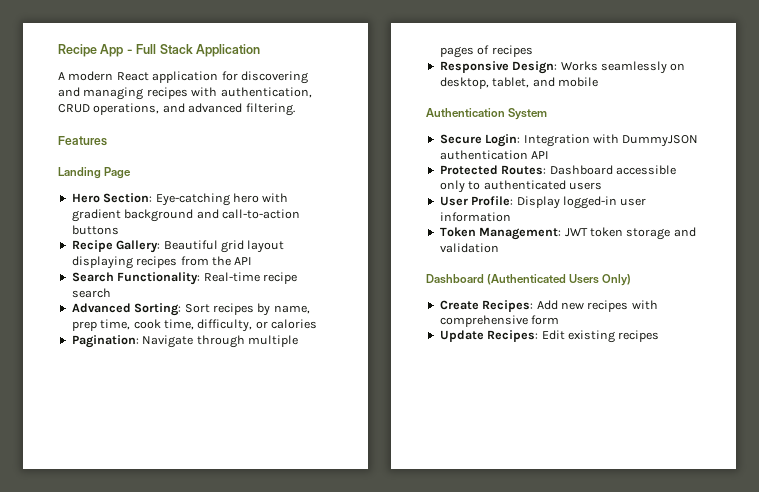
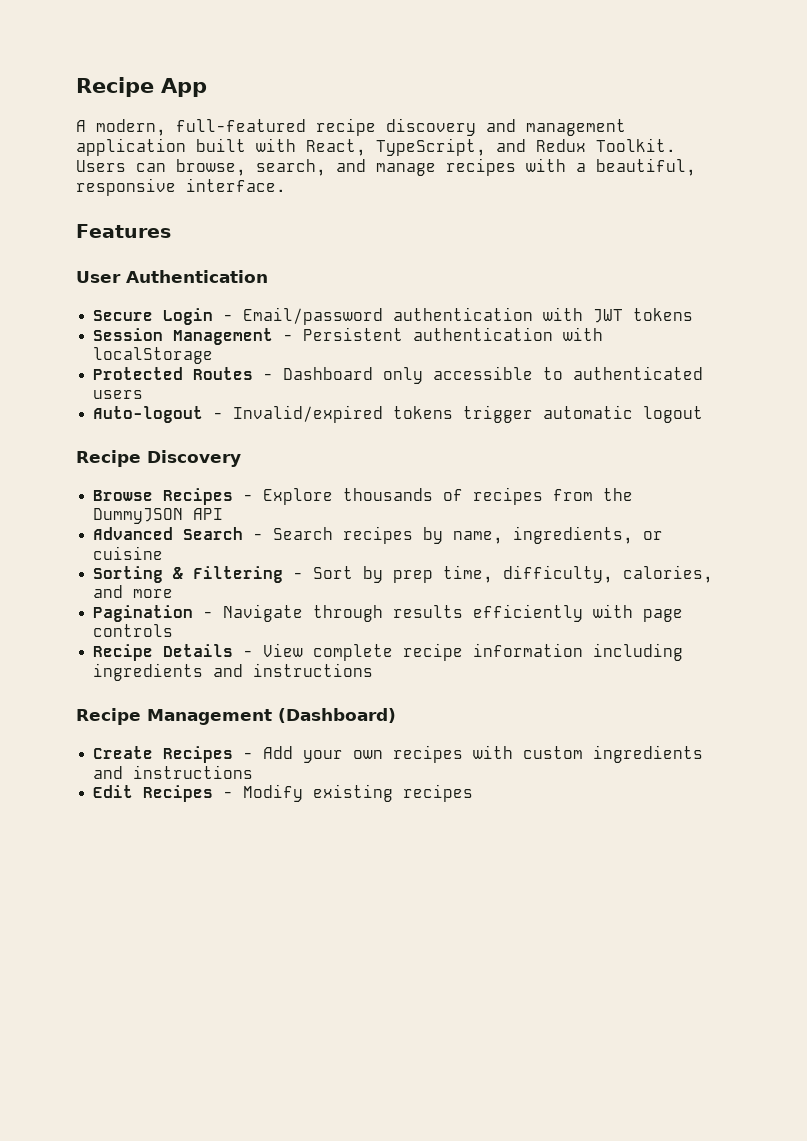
[126,44,260,57] [58,71,308,84] [58,87,312,100] [58,103,295,116] [58,136,107,146] [58,167,132,179] [71,193,289,206] [71,209,300,222] [71,225,119,235] [71,240,285,253] [71,256,253,269] [71,272,297,285] [71,288,111,298] [71,303,310,316] [71,319,317,332] [71,335,298,348] [439,45,533,58] [439,61,686,74] [439,77,598,89] - Full Stack Application // A modern React application for discovering and managing recipes with authentication, CRUD operations, and advanced filtering. // Features // Landing Page // Hero Section: Eye-catching hero with gradient background and call-to-action buttons // Recipe Gallery: Beautiful grid layout displaying recipes from the API // Search Functionality: Real-time recipe search // Advanced Sorting: Sort recipes by name, prep time, cook time, difficulty, or calories // Pagination: Navigate through multiple pages of recipes // Responsive Design: Works seamlessly on desktop, tablet, and mobile // -> [76,118,626,136] [76,138,676,156] [76,158,696,176] [76,178,286,196] [76,224,171,238] [76,271,121,283] // A modern, full-featured recipe discovery and management application built with React, TypeScript, and Redux Toolkit. Users can browse, search, and manage recipes with a beautiful, responsive interface. // Features // User
[508,108,548,120] System -> (268, 276) none
[485,134,699,147] [439,150,550,160] [439,165,676,175] [439,180,602,193] [439,196,647,209] [439,212,511,222] [439,227,696,240] [439,243,499,253] [426,274,632,286] [439,300,658,312] [439,315,560,327] [439,330,565,342] Login: Integration with DummyJSON authentication API // Protected Routes: Dashboard accessible only to authenticated users // User Profile: Display logged-in user information // Token Management: JWT token storage and validation // Dashboard (Authenticated Users Only) // Create Recipes: Add new recipes with comprehensive form // Update Recipes: Edit -> [163,307,694,325] [93,327,604,345] [93,347,214,364] [93,366,704,384] [93,390,144,399] [93,405,704,423] [76,450,241,467] [93,487,634,505] [93,508,224,524] [93,526,664,544] [93,546,164,560] [93,565,714,583] [93,585,174,598] [93,604,684,622] [93,624,174,637] [93,643,684,661] [93,663,374,681] [76,708,396,725] [93,745,704,763] [93,765,254,779] [93,784,304,802] Login - Email/password authentication with JWT tokens // Session Management - Persistent authentication with localStorage // Protected Routes - Dashboard only accessible to authenticated users // Auto-logout - Invalid/expired tokens trigger automatic logout // Recipe Discovery // Browse Recipes - Explore thousands of recipes from the DummyJSON API // Advanced Search - Search recipes by name, ingredients, or cuisine // Sorting & Filtering - Sort by prep time, difficulty, calories, and more // Pagination - Navigate through results efficiently with page controls // Recipe Details - View complete recipe information including ingredients and instructions // Recipe Management (Dashboard) // Create Recipes - Add your own recipes with custom ingredients and instructions // Edit Recipes - Modify

